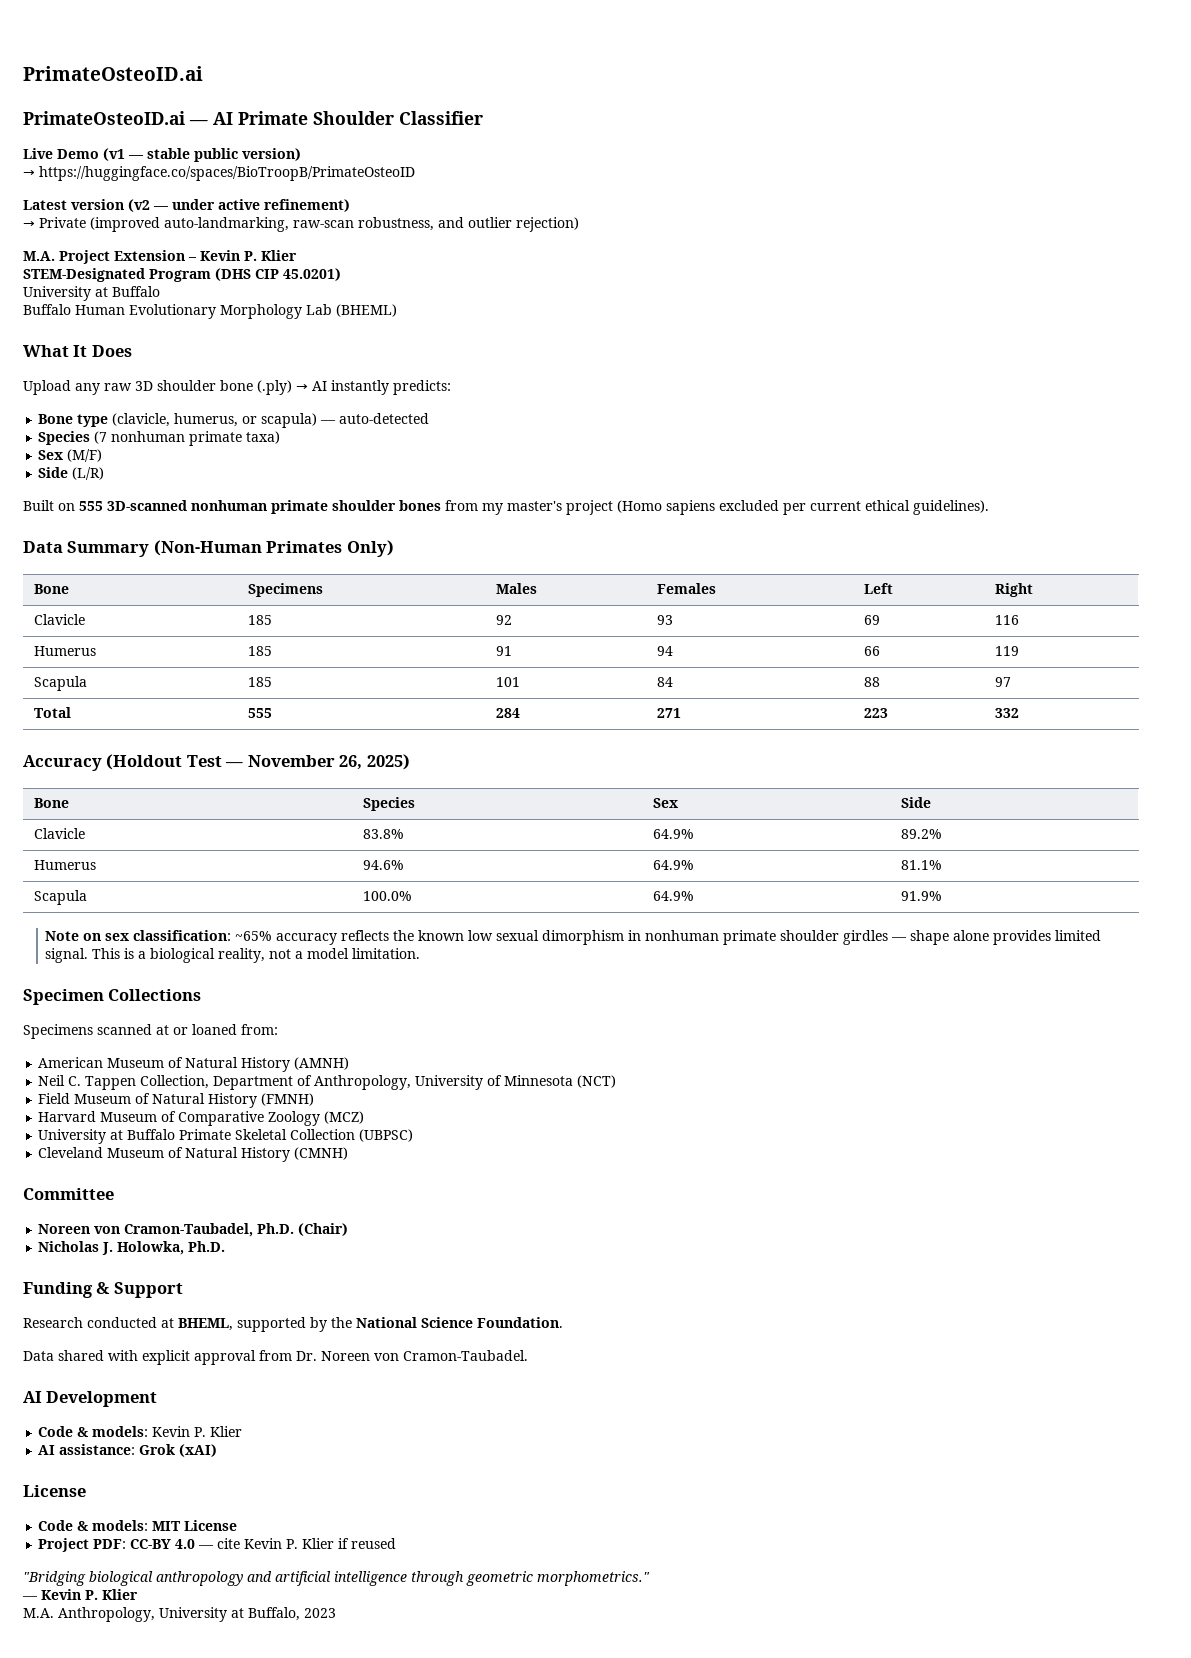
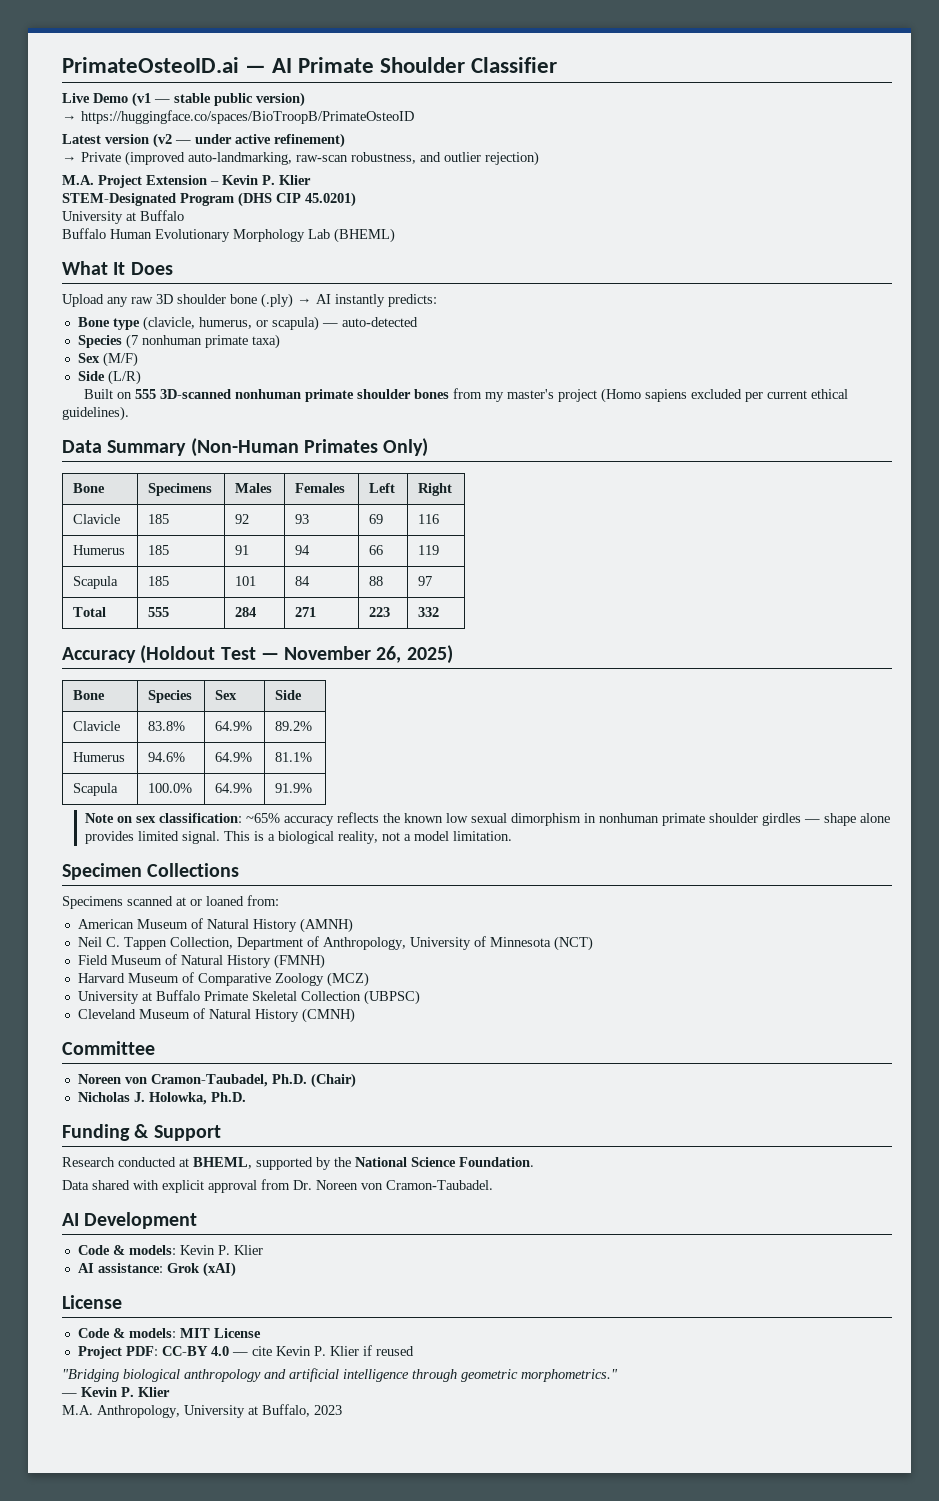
[23,66,203,81] [23,111,185,125] PrimateOsteoID.ai // PrimateOsteoID.ai -> [62,57,239,73] PrimateOsteoID.ai

